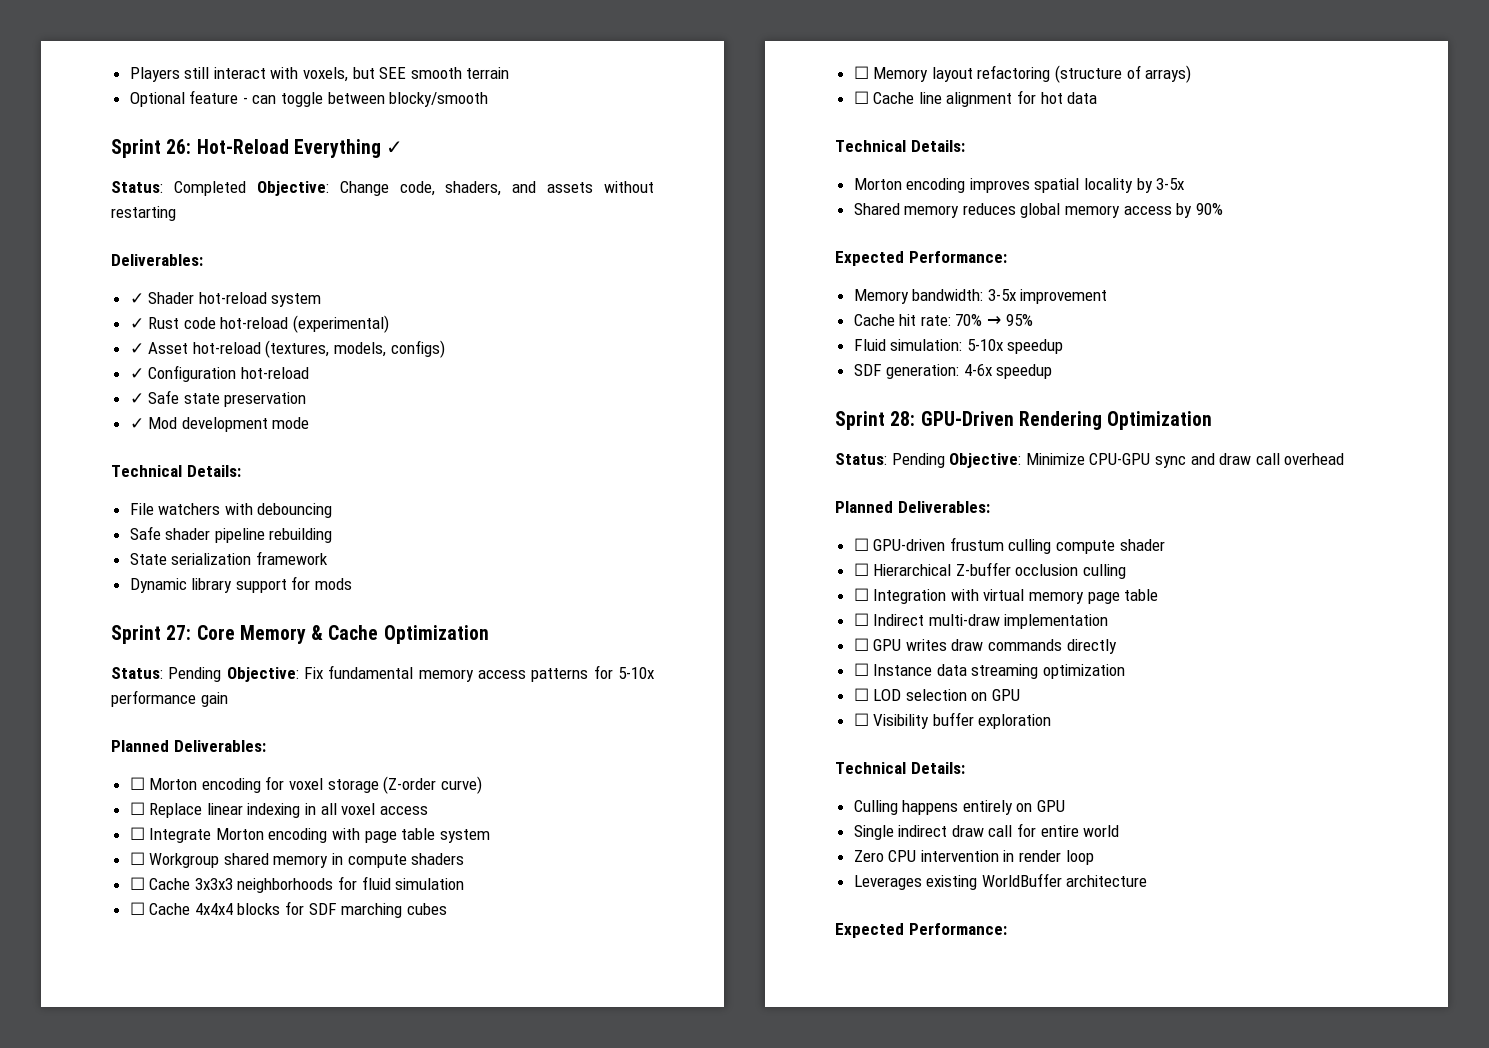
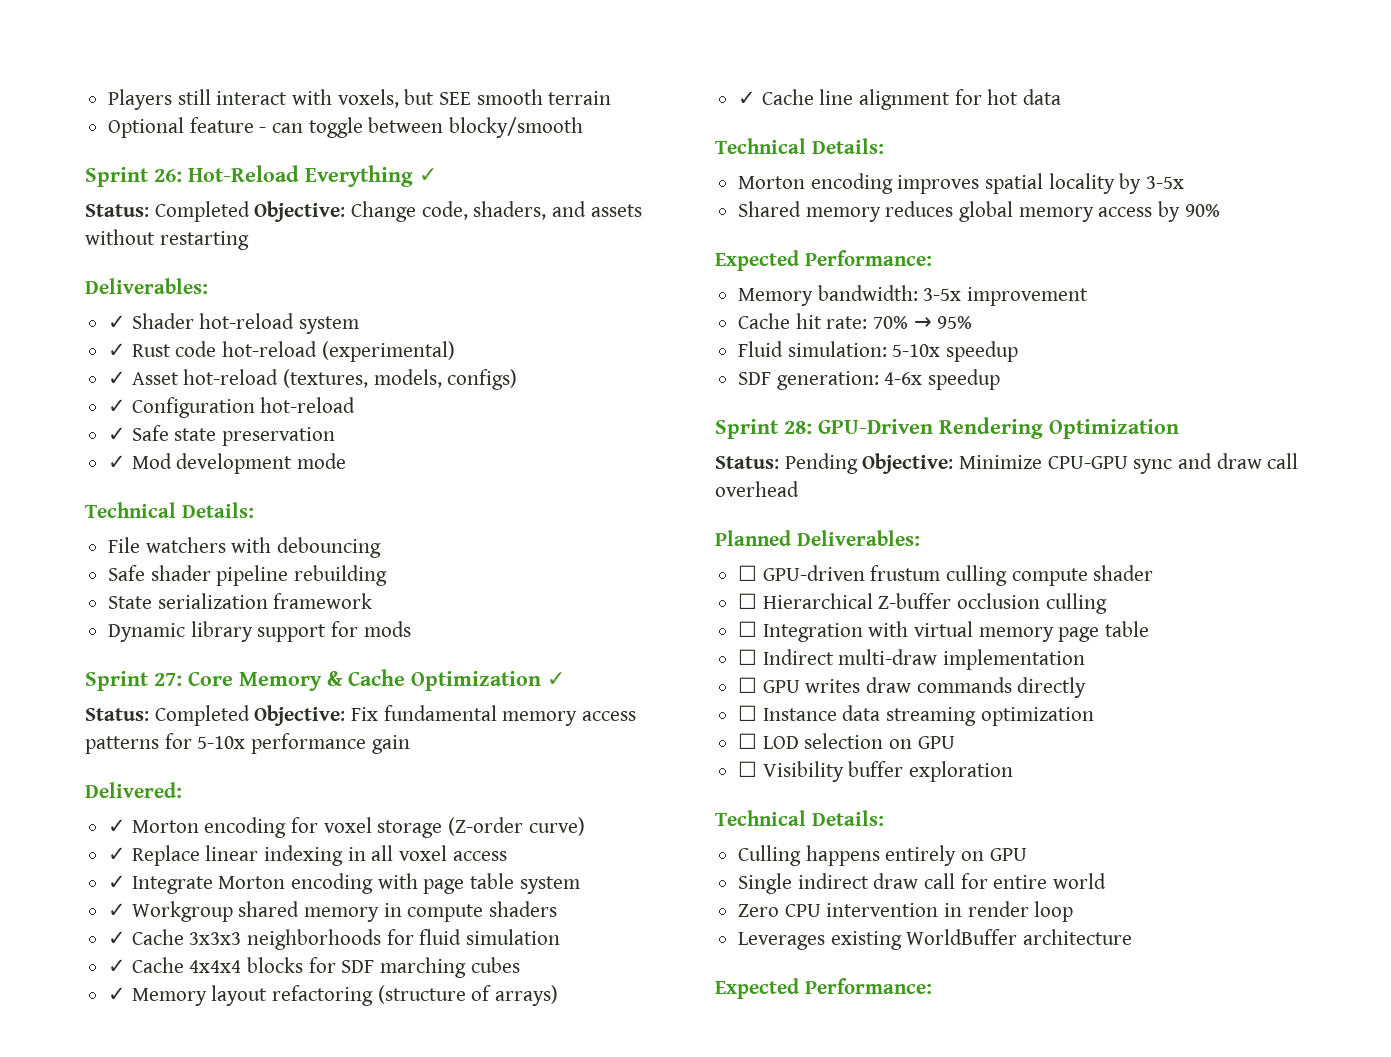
[111,667,222,682] // Status: Pending -> [547,672,565,686] [85,705,250,726] ✓ // Status: Completed
[111,740,266,752] [129,777,145,790] Planned Deliverables: // ☐ -> [85,782,182,798] [108,819,127,833] Delivered: // ✓
[129,802,145,815] ☐ -> [108,847,127,861] ✓
[129,827,145,840] ☐ -> [108,875,127,889] ✓
[129,852,145,865] ☐ -> [108,903,127,917] ✓
[129,877,145,890] ☐ -> [108,931,127,945] ✓
[129,902,145,915] ☐ -> [108,959,127,973] ✓
[853,66,869,79] ☐ -> [108,987,127,1001] ✓
[853,91,869,104] ☐ -> [738,91,757,105] ✓

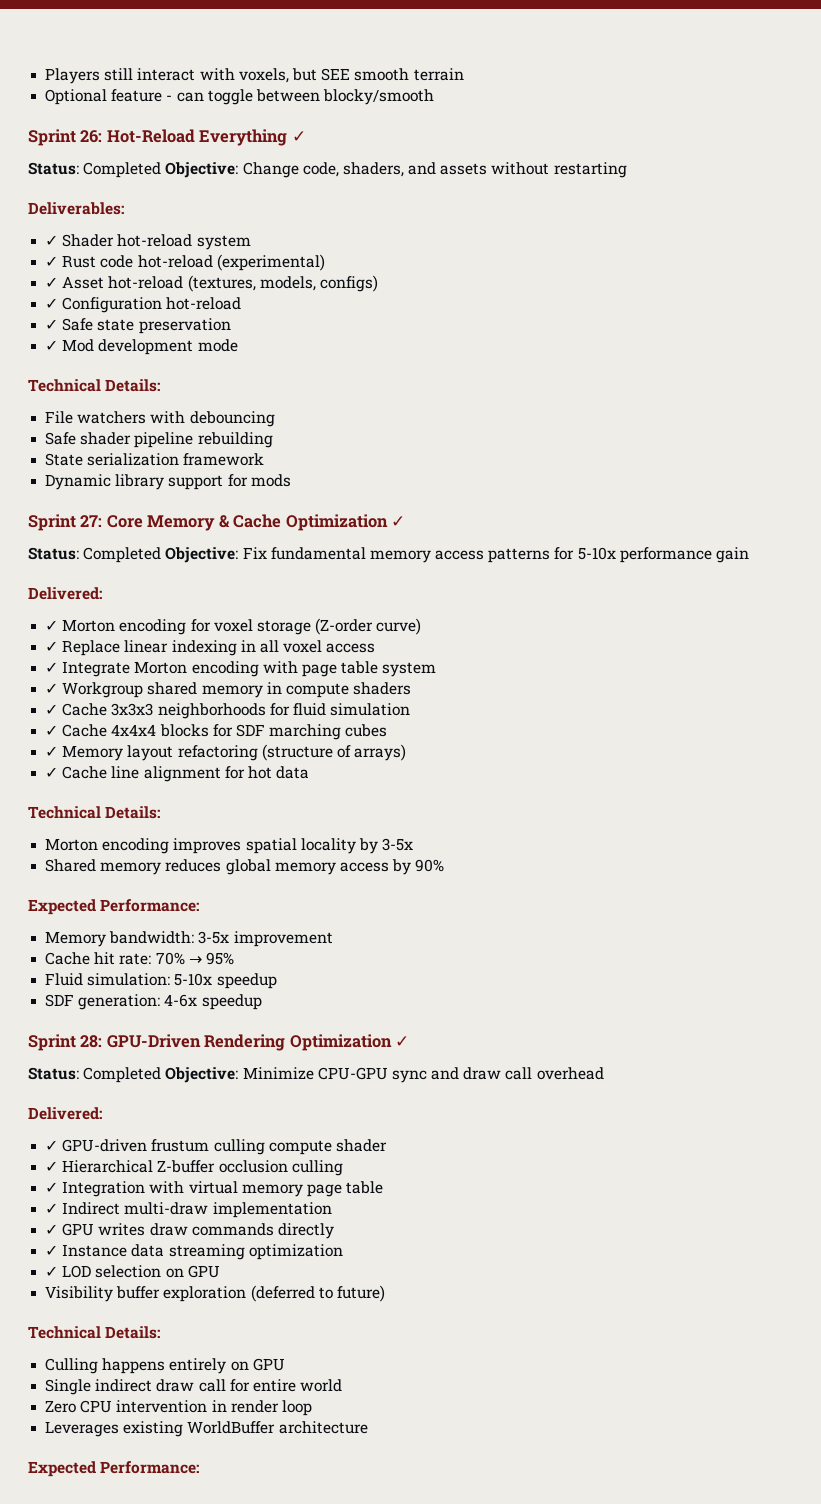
[715,453,858,474] // Status: Pending -> [395,1036,410,1047] [28,1067,162,1083] ✓ // Status: Completed
[715,530,920,546] [738,565,758,581] Planned Deliverables: // ☐ -> [28,1107,102,1120] [45,1140,59,1151] Delivered: // ✓
[738,593,758,609] ☐ -> [45,1161,59,1172] ✓
[738,621,758,637] ☐ -> [45,1182,59,1193] ✓
[738,649,758,665] ☐ -> [45,1203,59,1214] ✓
[738,677,758,693] ☐ -> [45,1224,59,1235] ✓
[738,705,758,721] ☐ -> [45,1245,59,1256] ✓
[738,733,758,749] ☐ -> [45,1266,59,1277] ✓
[738,761,758,777] ☐ -> (220, 1271) none
(1014, 771) none -> [250,1285,385,1302] (deferred to future)

